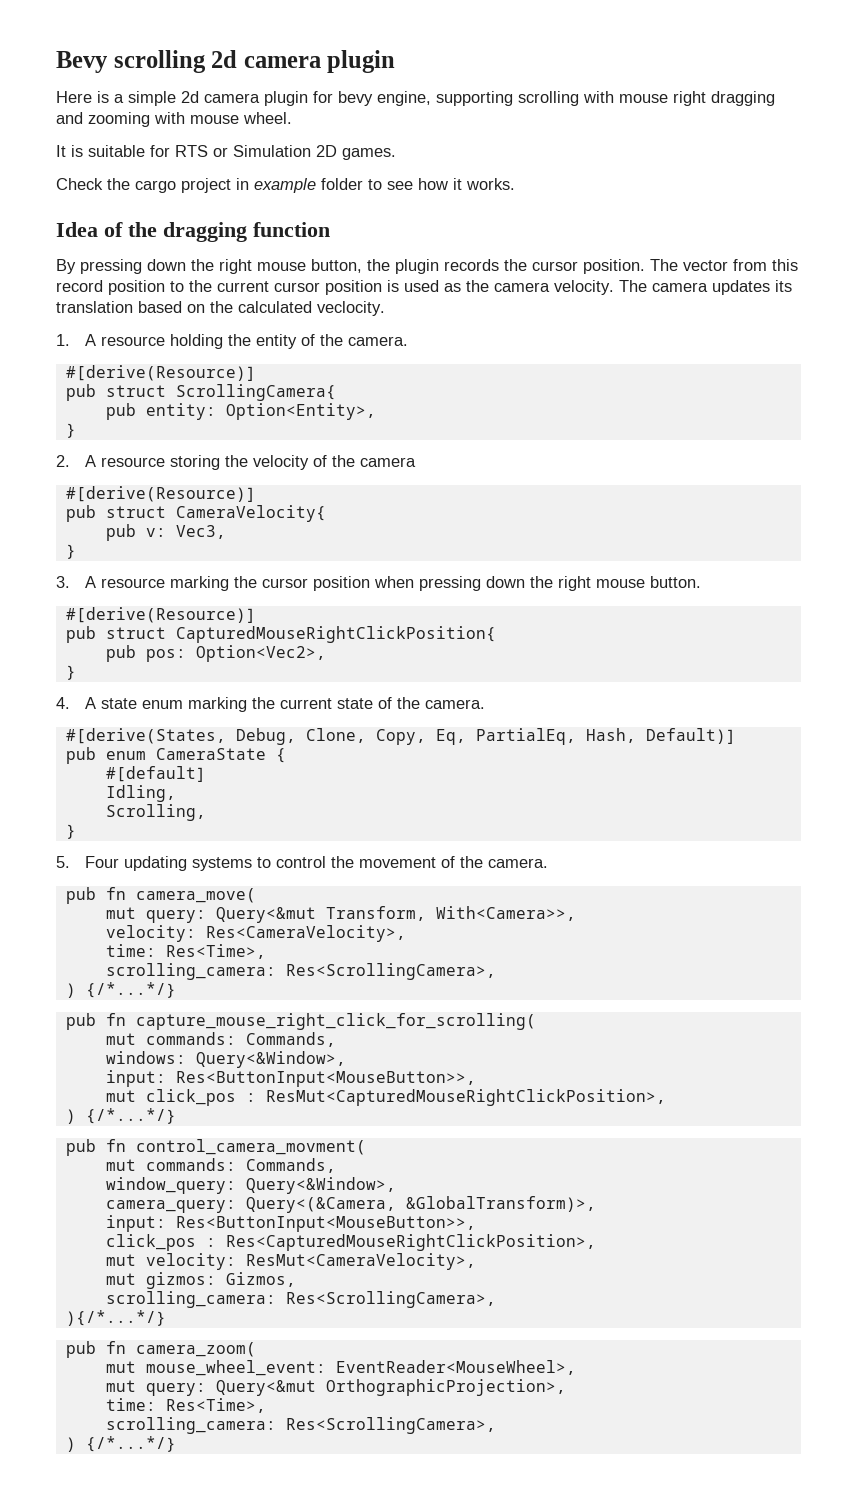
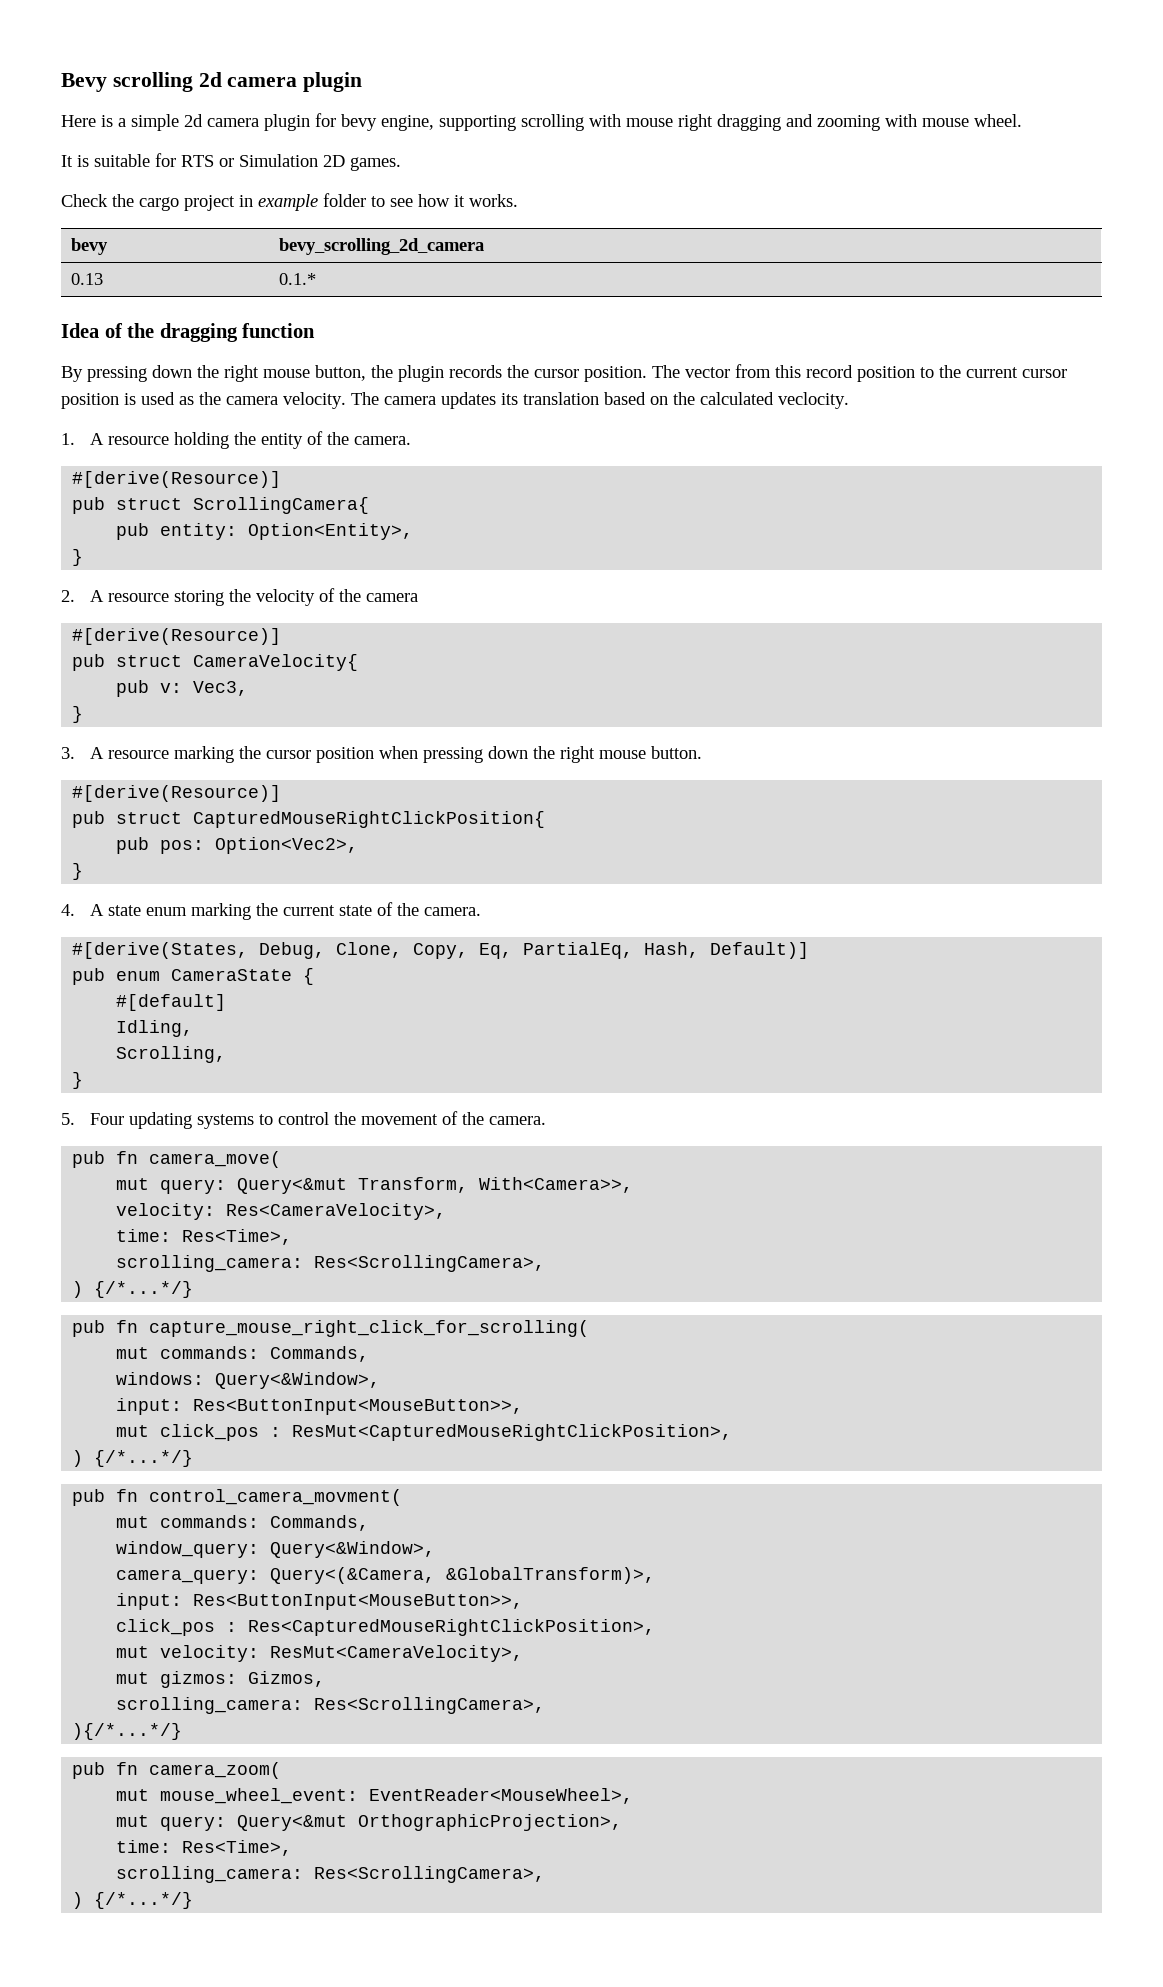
(515, 184) none -> [70,238,108,255] [278,238,484,255] [70,273,103,285] [278,273,316,285] // bevy | bevy_scrolling_2d_camera // 0.13 | 0.1.*

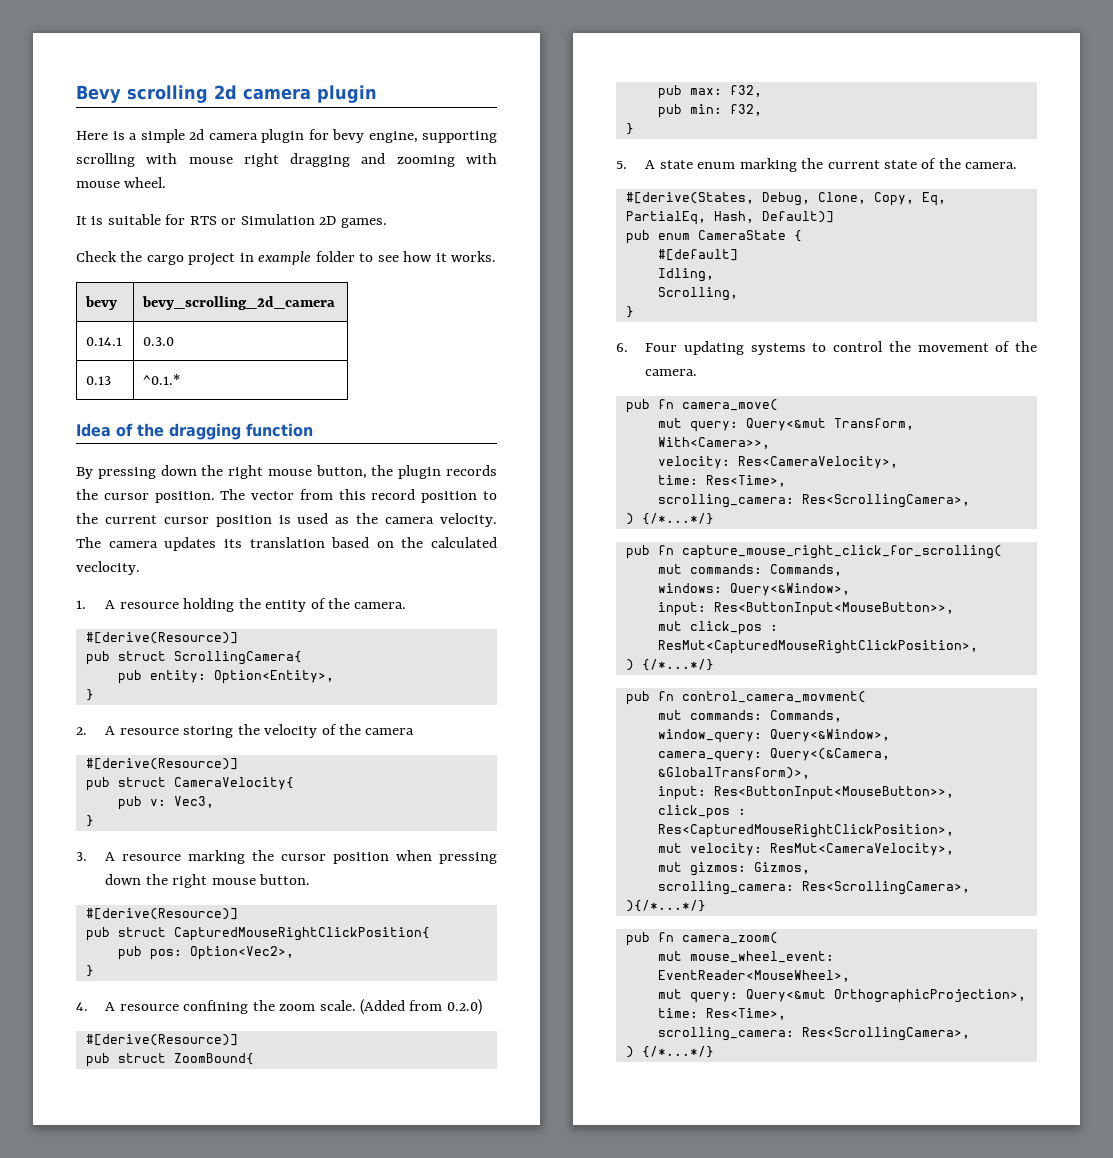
(484, 246) none -> [86,337,123,346] [143,337,175,346] // 0.14.1 | 0.3.0
[278,273,316,285] 0.1.* -> [143,374,181,385] ^0.1.*
(104, 910) none -> [119,999,482,1015] [85,1034,238,1046] [85,1053,254,1067] [657,85,762,99] [657,104,762,118] [625,123,634,135] [616,160,656,169] resource confining the zoom scale. (Added from 0.2.0) // #[derive(Resource)] // pub struct ZoomBound{ // pub max: f32, // pub min: f32, // } // 5. A
[61,1113,75,1125] 5. -> [616,343,628,352] 6.

